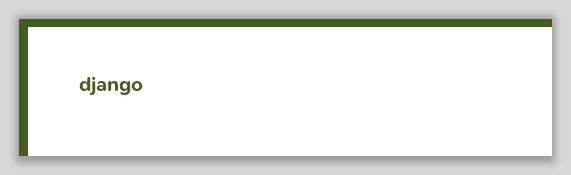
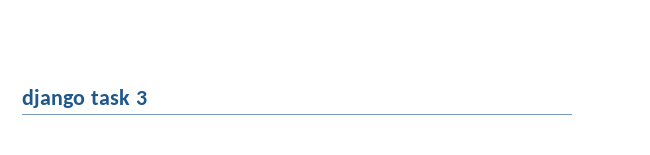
(143, 86) none -> [90,89,147,105] task 3

